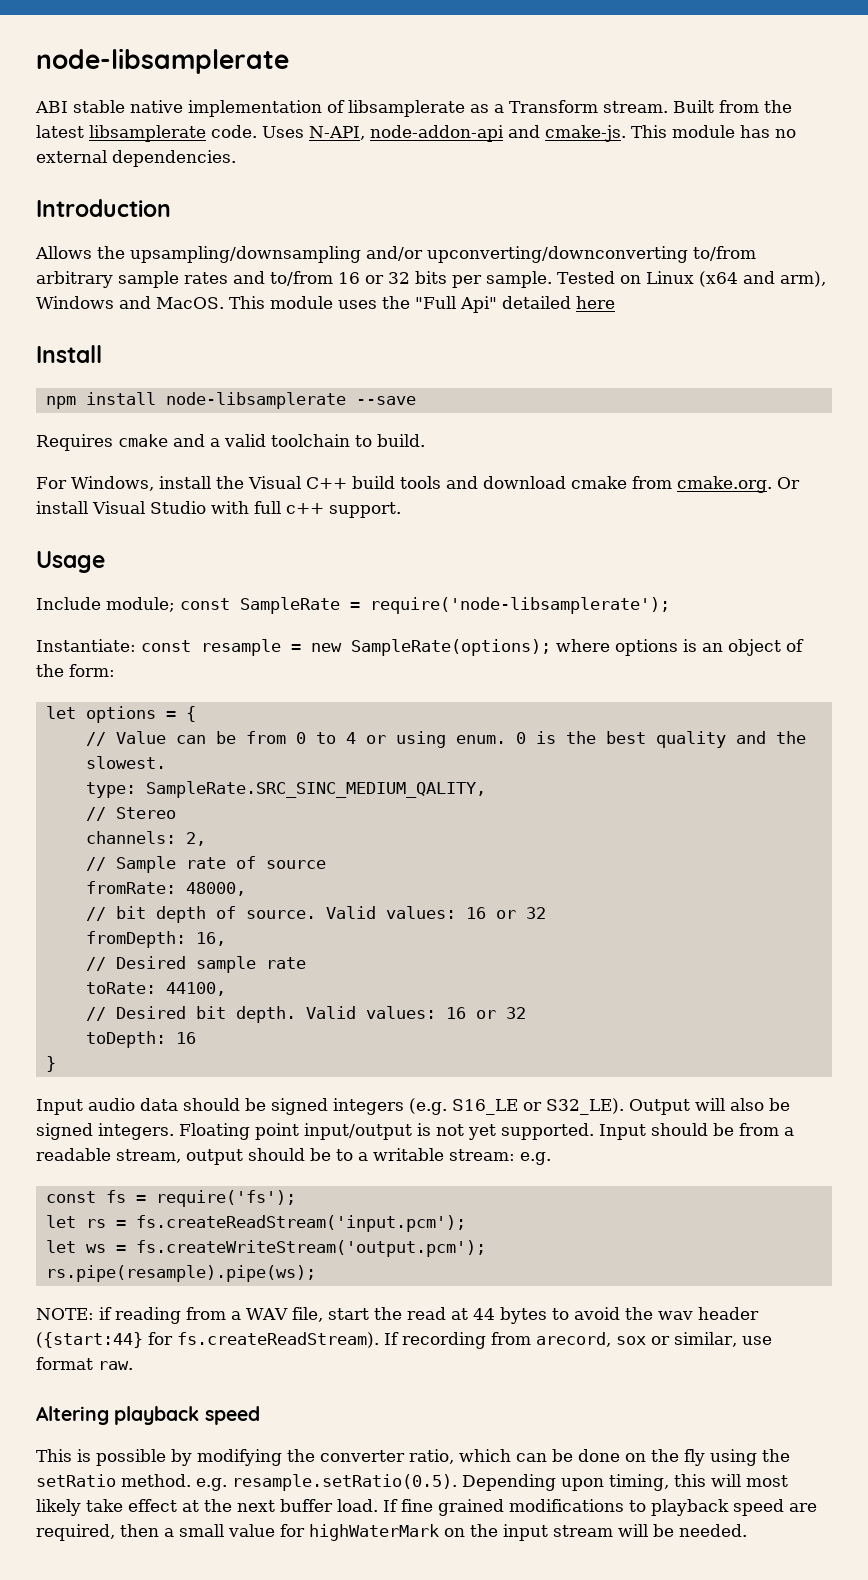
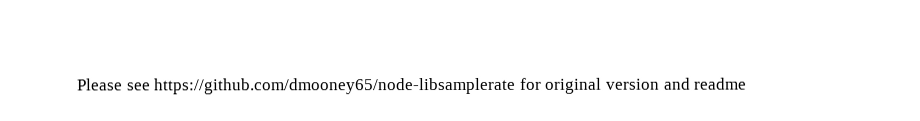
[36,48,289,74] [35,100,792,117] [36,125,796,142] [36,150,236,167] [36,199,171,217] [35,246,756,263] [36,271,826,288] [36,296,615,313] [36,345,102,363] [45,392,416,409] [36,434,425,451] [36,476,800,493] [36,501,401,518] [36,551,105,573] [36,597,670,614] [36,639,804,656] [36,664,115,677] [45,706,196,723] [85,731,806,748] [85,756,166,769] [85,781,486,798] [85,807,176,821] [85,831,206,846] [85,856,326,873] [85,881,246,896] [85,906,546,923] [85,931,226,948] [85,956,306,973] [85,982,226,996] [85,1006,526,1023] [85,1031,196,1048] [45,1056,56,1072] [36,1098,790,1115] [36,1123,794,1140] [36,1148,551,1165] [45,1190,296,1207] [45,1215,466,1232] [45,1240,486,1257] [45,1265,316,1282] [36,1307,759,1324] [36,1332,772,1349] [36,1357,133,1370] [36,1406,260,1425] [36,1449,790,1466] [36,1474,788,1491] [36,1499,817,1516] [36,1524,747,1541] node-libsamplerate // ABI stable native implementation of libsamplerate as a Transform stream. Built from the latest libsamplerate code. Uses N-API, node-addon-api and cmake-js. This module has no external dependencies. // Introduction // Allows the upsampling/downsampling and/or upconverting/downconverting to/from arbitrary sample rates and to/from 16 or 32 bits per sample. Tested on Linux (x64 and arm), Windows and MacOS. This module uses the "Full Api" detailed here // Install // npm install node-libsamplerate --save // Requires cmake and a valid toolchain to build. // For Windows, install the Visual C++ build tools and download cmake from cmake.org. Or install Visual Studio with full c++ support. // Usage // Include module; const SampleRate = require('node-libsamplerate'); // Instantiate: const resample = new SampleRate(options); where options is an object of the form: // let options = { // // Value can be from 0 to 4 or using enum. 0 is the best quality and the slowest. // type: SampleRate.SRC_SINC_MEDIUM_QALITY, // // Stereo // channels: 2, // // Sample rate of source // fromRate: 48000, // // bit depth of source. Valid values: 16 or 32 // fromDepth: 16, // // Desired sample rate // toRate: 44100, // // Desired bit depth. Valid values: 16 or 32 // toDepth: 16 // } // Input audio data should be signed integers (e.g. S16_LE or S32_LE). Output will also be signed integers. Floating point input/output is not yet supported. Input should be from a readable stream, output should be to a writable stream: e.g. // const fs = require('fs'); // let rs = fs.createReadStream('input.pcm'); // let ws = fs.createWriteStream('output.pcm'); // rs.pipe(resample).pipe(ws); // NOTE: if reading from a WAV file, start the read at 44 bytes to avoid the wav header ({start:44} for fs.createReadStream). If recording from arecord, sox or similar, use format raw. // Altering playback speed // This is possible by modifying the converter ratio, which can be done on the fly using the setRatio method. e.g. resample.setRatio(0.5). Depending upon timing, this will most likely take effect at the next buffer load. If fine grained modifications to playback speed are required, then a small value for highWaterMark on the input stream will be needed. -> [77,77,748,95] Please see https://github.com/dmooney65/node-libsamplerate for original version and readme

